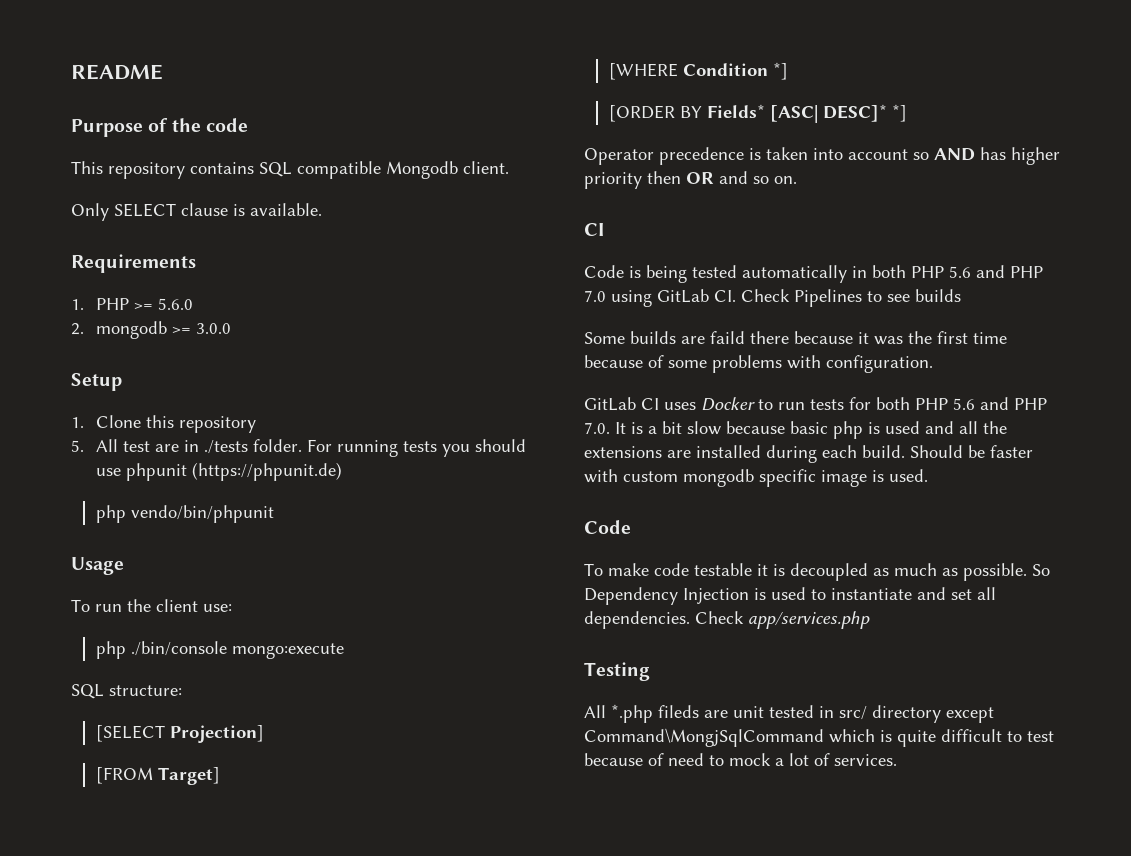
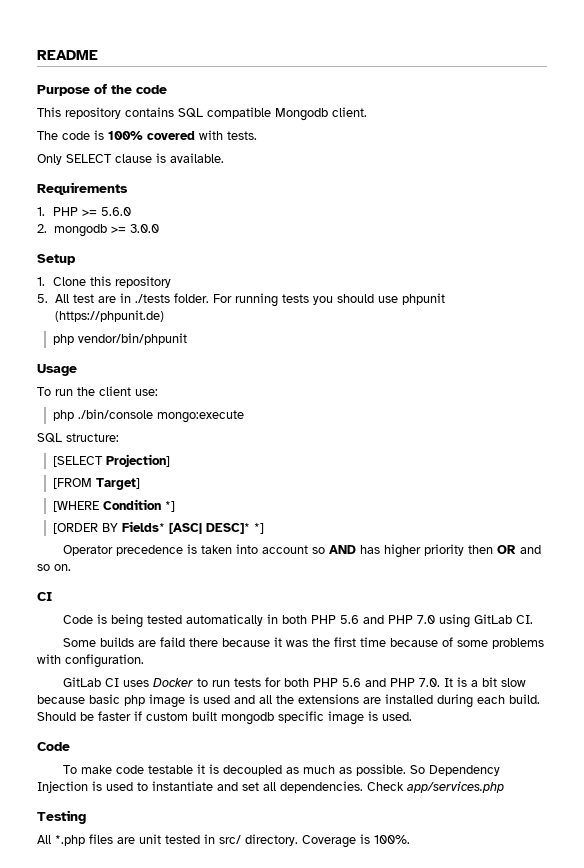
(509, 167) none -> [37,130,257,140] // The code is 100% covered with tests.
[130,505,274,523] vendo/bin/phpunit -> [78,333,188,345] vendor/bin/phpunit
[741,289,961,307] Check Pipelines to see builds -> (534, 619) none
(863, 430) none -> [149,694,185,708] image
[584,469,678,483] with custom -> [134,711,217,721] if custom built
[658,705,699,718] fileds -> [89,834,113,844] files
[872,705,994,723] [584,728,1054,747] [584,753,897,766] directory except Command\MongjSqlCommand which is quite difficult to test because of need to mock a lot of services. -> [245,834,410,848] directory. Coverage is 100%.

